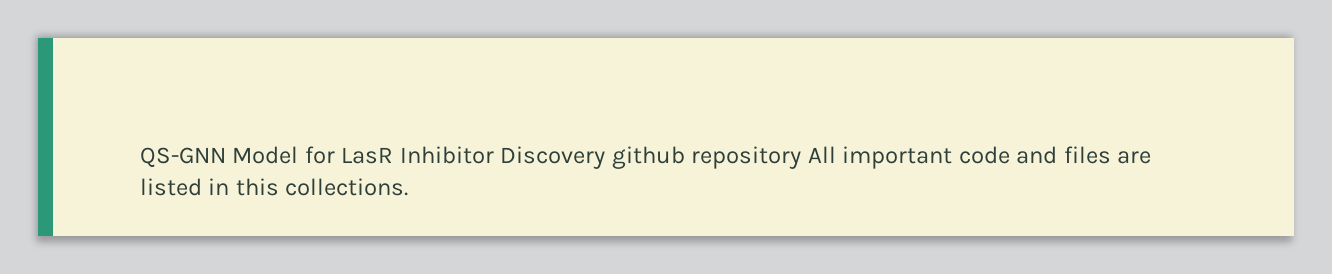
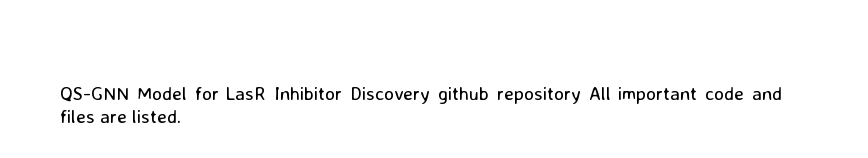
[140,178,409,196] listed in this collections. -> [132,110,182,123] listed.

